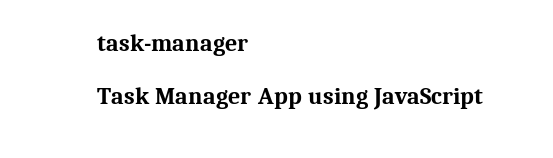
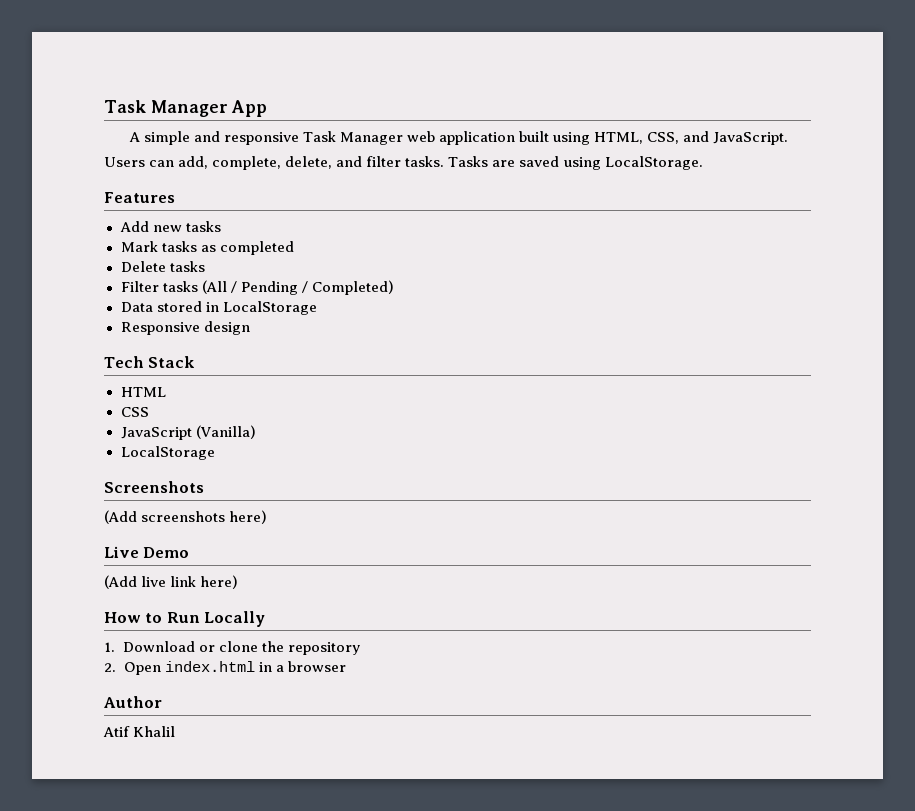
[97,34,248,56] task-manager // -> (104, 106) none
[308,88,484,110] using JavaScript -> [128,131,789,145] [104,156,703,170] [104,192,175,203] [119,221,221,232] [120,241,294,255] [120,261,205,272] [120,280,394,295] [120,301,317,315] [120,321,250,335] [104,356,196,368] [120,387,166,397] [120,407,149,417] [120,425,256,440] [120,446,215,460] [104,481,204,493] [104,510,268,524] [104,546,190,558] [104,575,239,589] [104,611,266,627] [104,641,360,655] [104,661,346,675] [104,696,162,708] [103,726,176,737] // A simple and responsive Task Manager web application built using HTML, CSS, and JavaScript. // Users can add, complete, delete, and filter tasks. Tasks are saved using LocalStorage. // Features // Add new tasks // Mark tasks as completed // Delete tasks // Filter tasks (All / Pending / Completed) // Data stored in LocalStorage // Responsive design // Tech Stack // HTML // CSS // JavaScript (Vanilla) // LocalStorage // Screenshots // (Add screenshots here) // Live Demo // (Add live link here) // How to Run Locally // 1. Download or clone the repository // 2. Open index.html in a browser // Author // Atif Khalil

